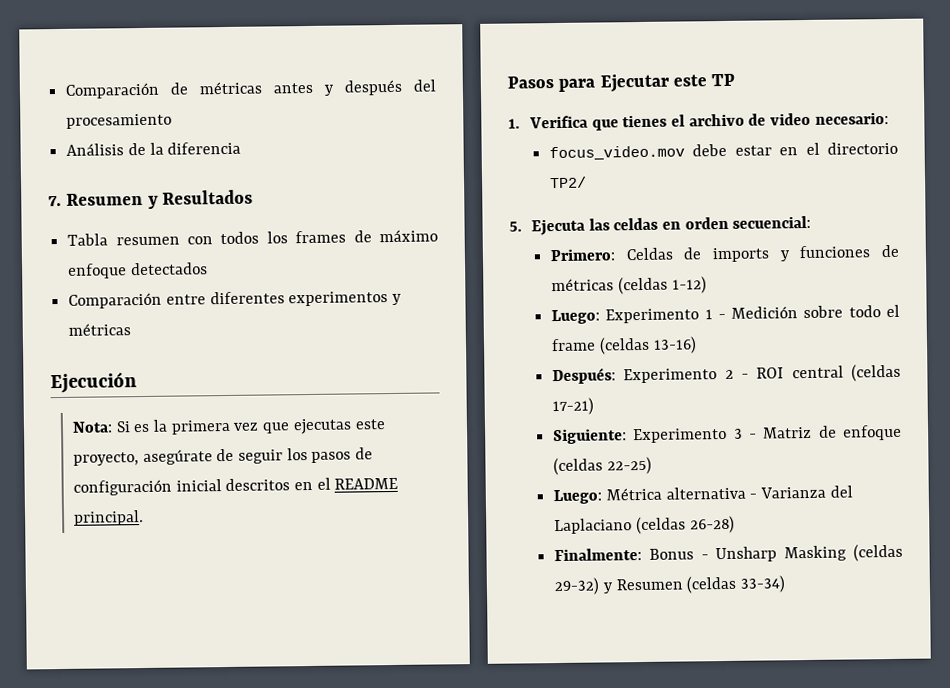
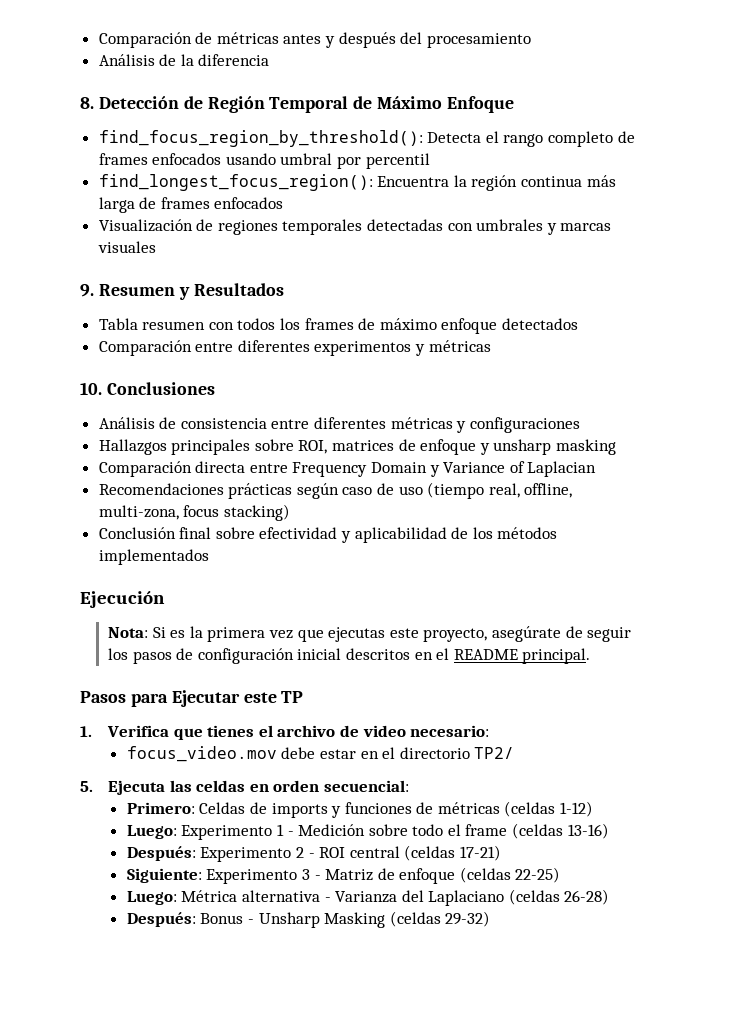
[48,195,62,207] 7. -> [80,96,515,113] [98,130,635,147] [98,153,430,169] [98,174,616,191] [98,197,284,213] [98,219,612,235] [97,241,156,253] [80,284,94,297] 8. Detección de Región Temporal de Máximo Enfoque // find_focus_region_by_threshold(): Detecta el rango completo de frames enfocados usando umbral por percentil // find_longest_focus_region(): Encuentra la región continua más larga de frames enfocados // Visualización de regiones temporales detectadas con umbrales y marcas visuales // 9.
(132, 329) none -> [80,382,215,395] [98,417,580,433] [98,439,617,455] [98,461,597,477] [98,482,573,499] [98,504,290,521] [98,527,558,543] [98,549,209,565] // 10. Conclusiones // Análisis de consistencia entre diferentes métricas y configuraciones // Hallazgos principales sobre ROI, matrices de enfoque y unsharp masking // Comparación directa entre Frequency Domain y Variance of Laplacian // Recomendaciones prácticas según caso de uso (tiempo real, offline, multi-zona, focus stacking) // Conclusión final sobre efectividad y aplicabilidad de los métodos implementados
[554,547,643,562] Finalmente: -> [126,912,196,927] Después:
[602,575,787,594] y Resumen (celdas 33-34) -> (491, 919) none

